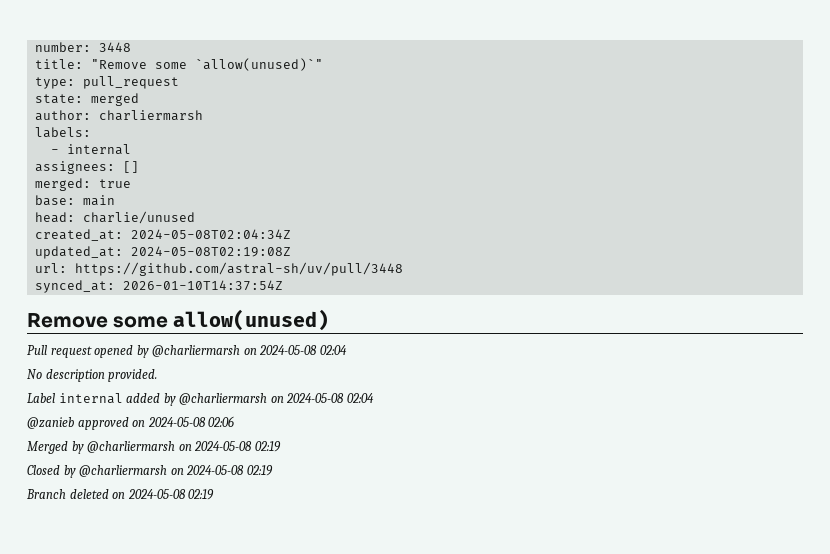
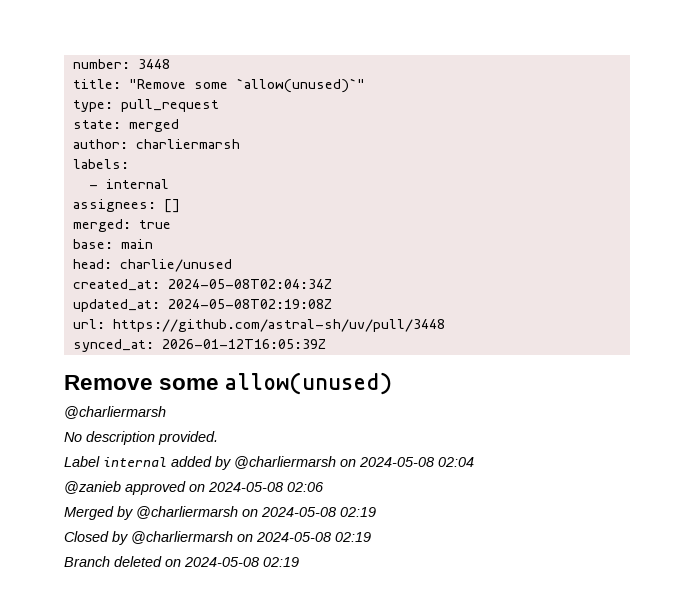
[122,280,283,291] 2026-01-10T14:37:54Z -> [161,339,326,349] 2026-01-12T16:05:39Z
[27,345,347,358] Pull request opened by @charliermarsh on 2024-05-08 02:04 -> [64,406,166,419] @charliermarsh

